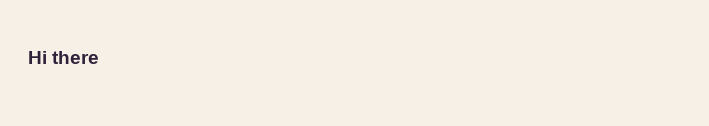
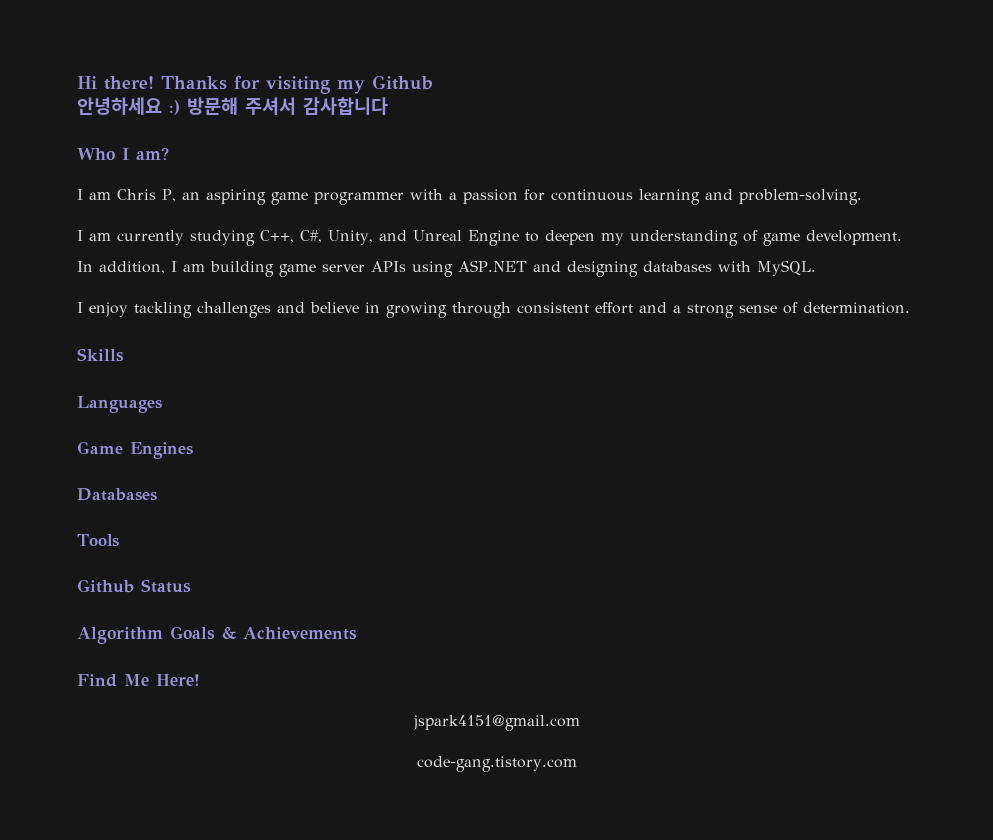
[52,51,100,64] there -> [104,75,433,94] [77,97,388,115] [77,147,169,161] [77,189,862,205] [77,230,902,246] [77,260,816,277] [77,302,910,318] [77,348,124,362] [77,396,162,413] [77,441,193,459] [77,488,157,501] [77,534,119,547] [77,579,191,593] [77,626,357,644] [77,674,200,687] [412,715,580,731] [416,756,577,772] there! Thanks for visiting my Github // 안녕하세요 :) 방문해 주셔서 감사합니다 // Who I am? // I am Chris P, an aspiring game programmer with a passion for continuous learning and problem-solving. // I am currently studying C++, C#, Unity, and Unreal Engine to deepen my understanding of game development. // In addition, I am building game server APIs using ASP.NET and designing databases with MySQL. // I enjoy tackling challenges and believe in growing through consistent effort and a strong sense of determination. // Skills // Languages // Game Engines // Databases // Tools // Github Status // Algorithm Goals & Achievements // Find Me Here! // jspark4151@gmail.com // code-gang.tistory.com

